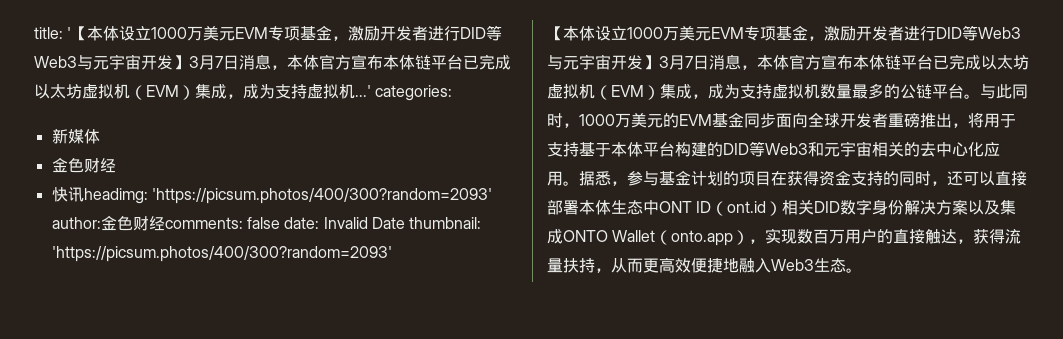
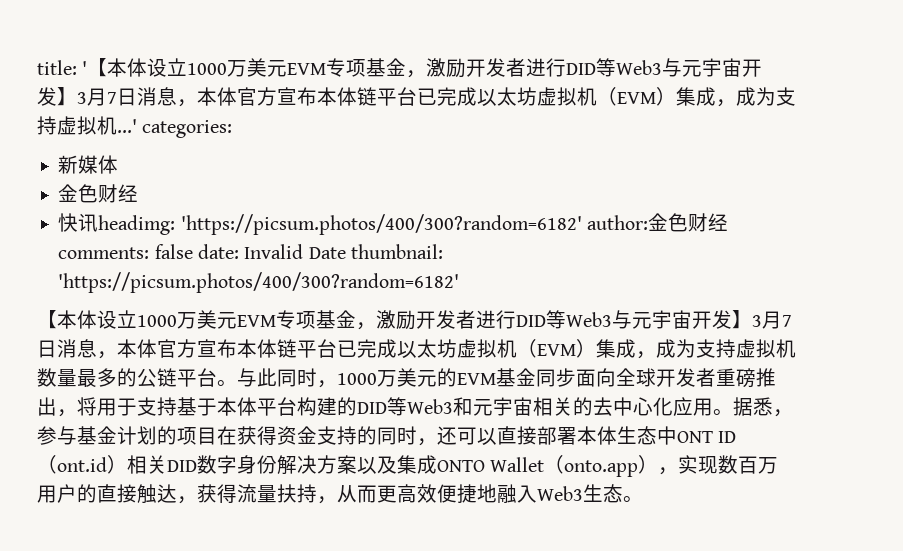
[151,188,492,204] 'https://picsum.photos/400/300?random=2093' -> [180,214,582,235] 'https://picsum.photos/400/300?random=6182'
[51,246,392,262] 'https://picsum.photos/400/300?random=2093' -> [58,272,460,293] 'https://picsum.photos/400/300?random=6182'

